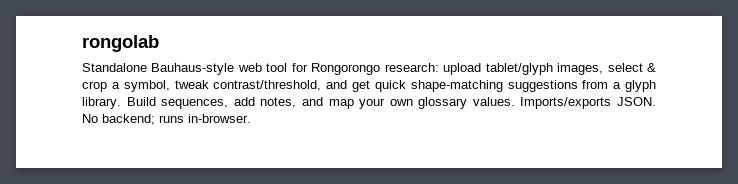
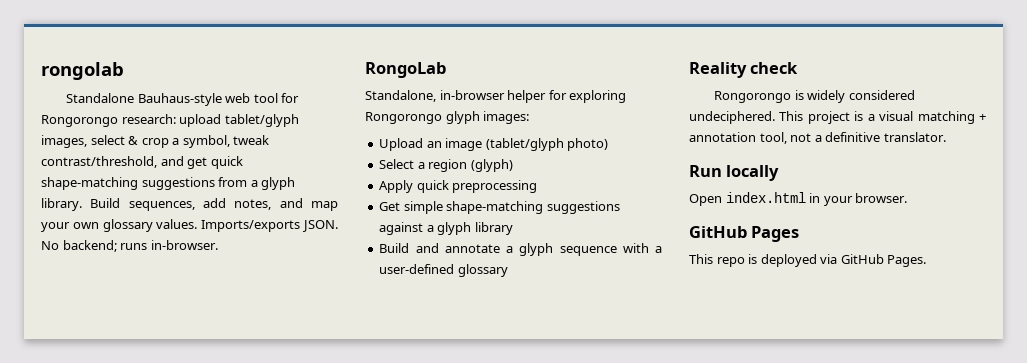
(251, 118) none -> [365,62,446,78] [365,90,627,103] [365,111,530,124] [379,138,609,151] [379,159,513,172] [379,180,538,193] [379,201,620,214] [379,222,513,235] [379,243,662,256] [379,264,508,277] [689,62,799,78] [714,90,915,103] [689,111,986,124] [689,132,946,144] [689,165,780,181] [689,192,908,206] [689,226,800,242] [689,254,927,267] // RongoLab // Standalone, in-browser helper for exploring Rongorongo glyph images: // Upload an image (tablet/glyph photo) // Select a region (glyph) // Apply quick preprocessing // Get simple shape-matching suggestions against a glyph library // Build and annotate a glyph sequence with a user-defined glossary // Reality check // Rongorongo is widely considered undeciphered. This project is a visual matching + annotation tool, not a definitive translator. // Run locally // Open index.html in your browser. // GitHub Pages // This repo is deployed via GitHub Pages.

